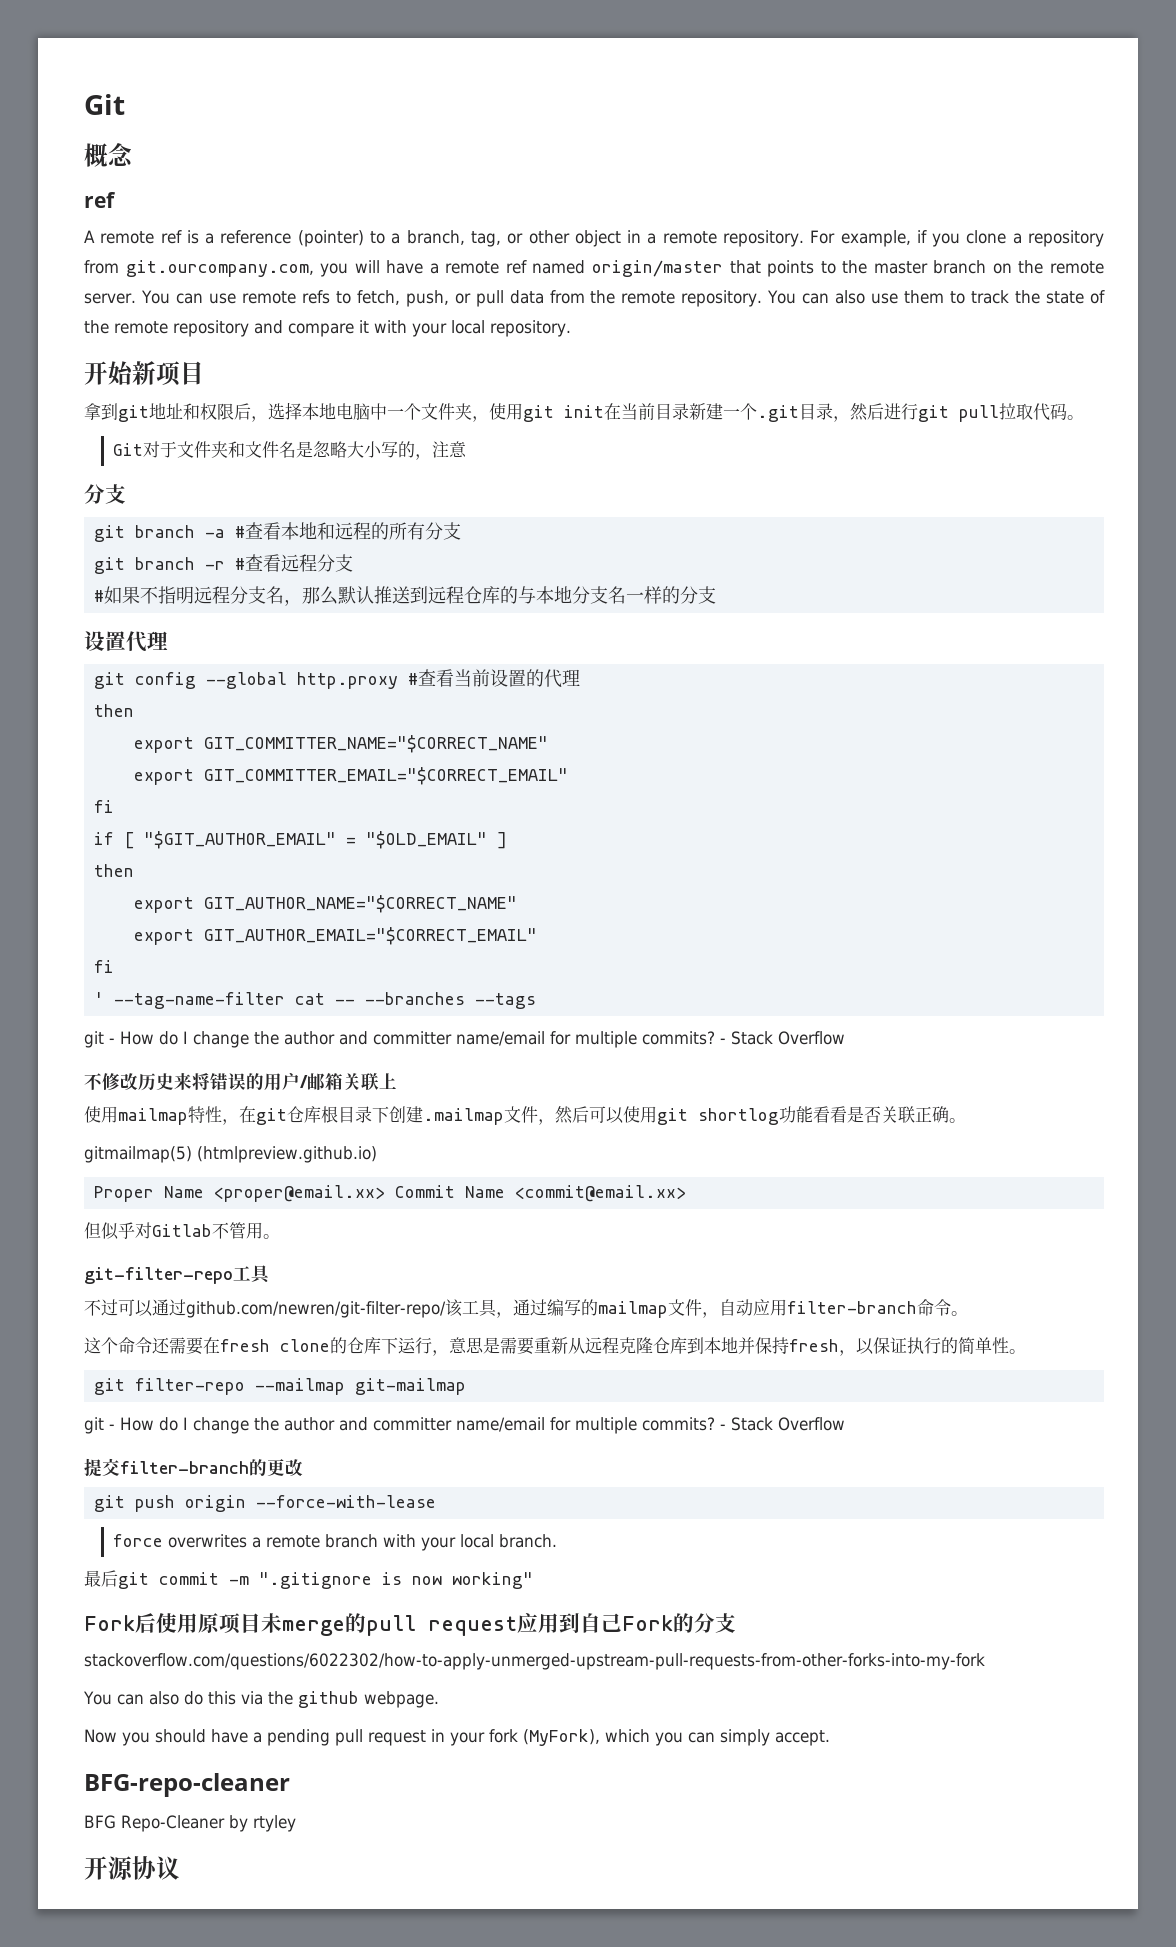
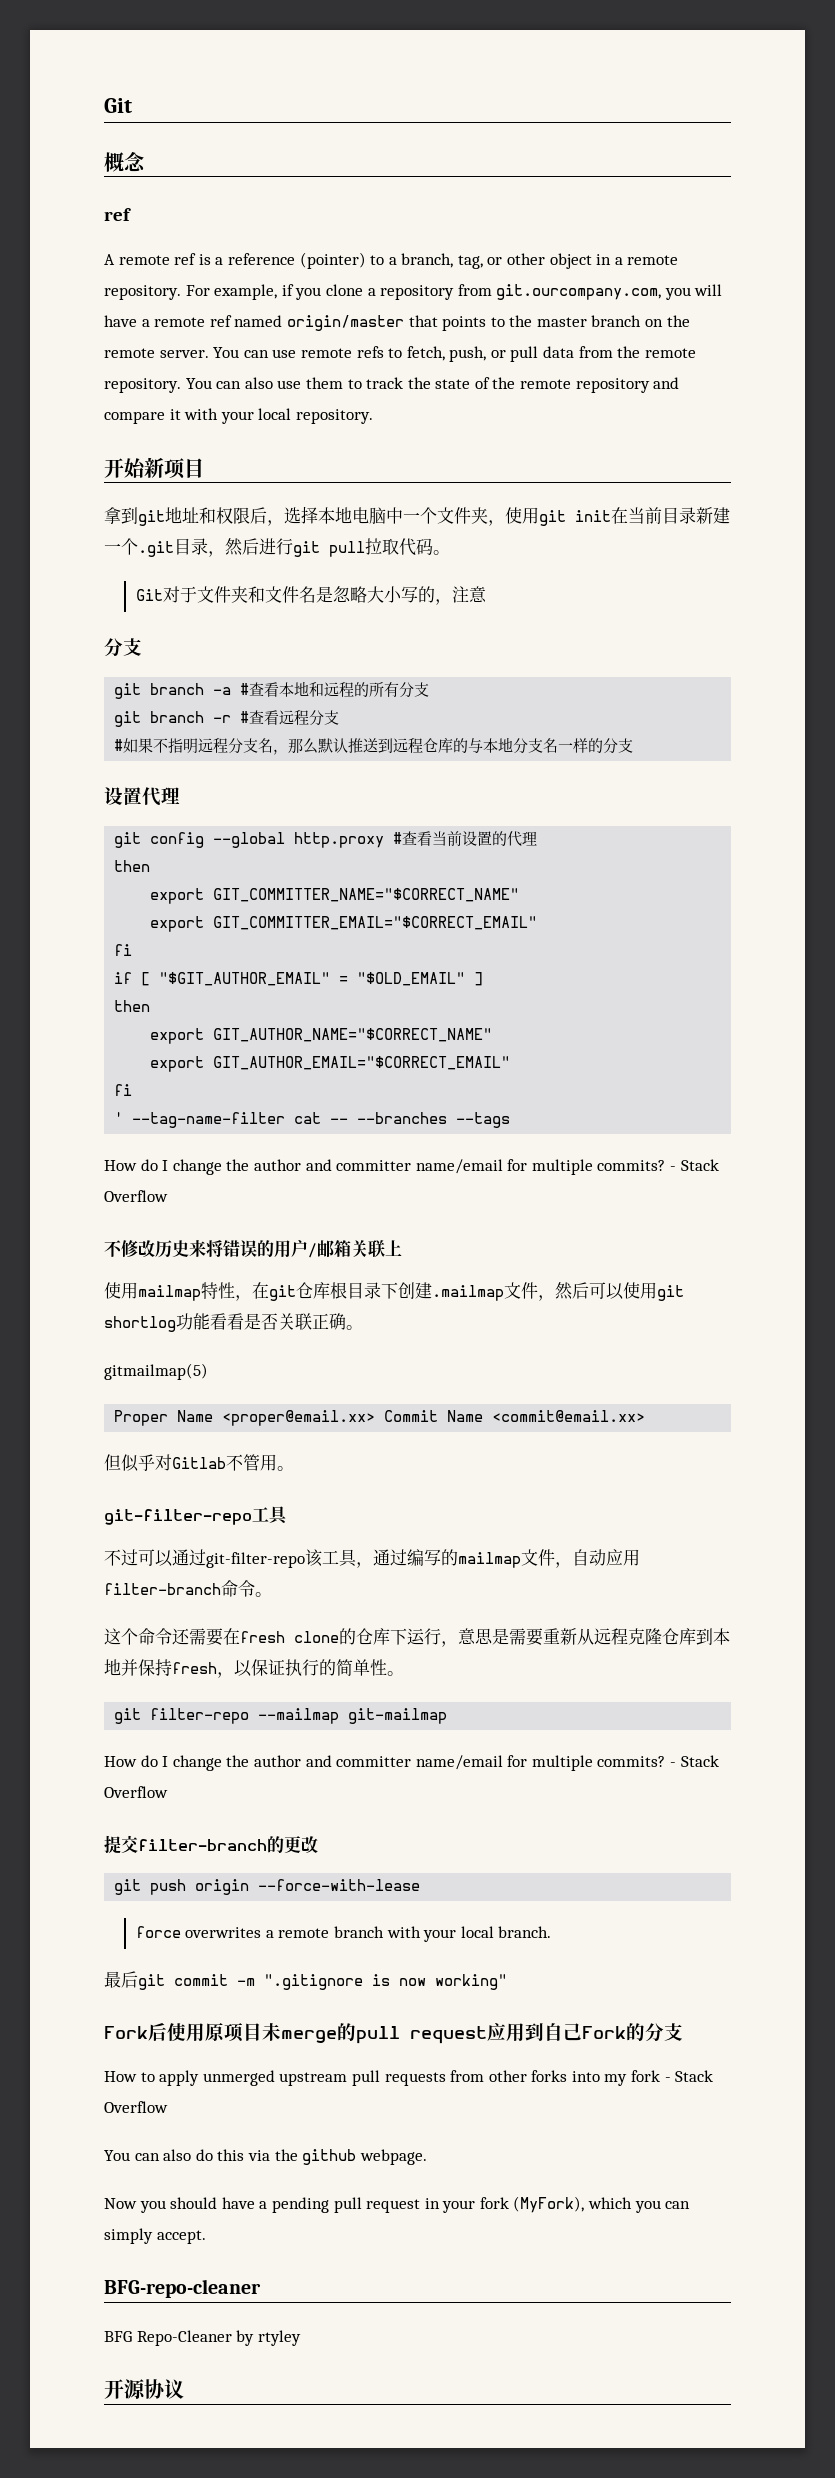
[84,1031,115,1048] git - -> (511, 1120) none
[197,1146,377,1163] (htmlpreview.github.io) -> (208, 1371) none
[186,1301,446,1318] github.com/newren/git-filter-repo/ -> [206,1552,305,1568] git-filter-repo
[84,1417,115,1434] git - -> (448, 1716) none
[84,1653,985,1670] stackoverflow.com/questions/6022302/how-to-apply-unmerged-upstream-pull-requests-from-other-forks-into-my-fork -> [104,2070,714,2086] [104,2101,168,2113] How to apply unmerged upstream pull requests from other forks into my fork - Stack Overflow

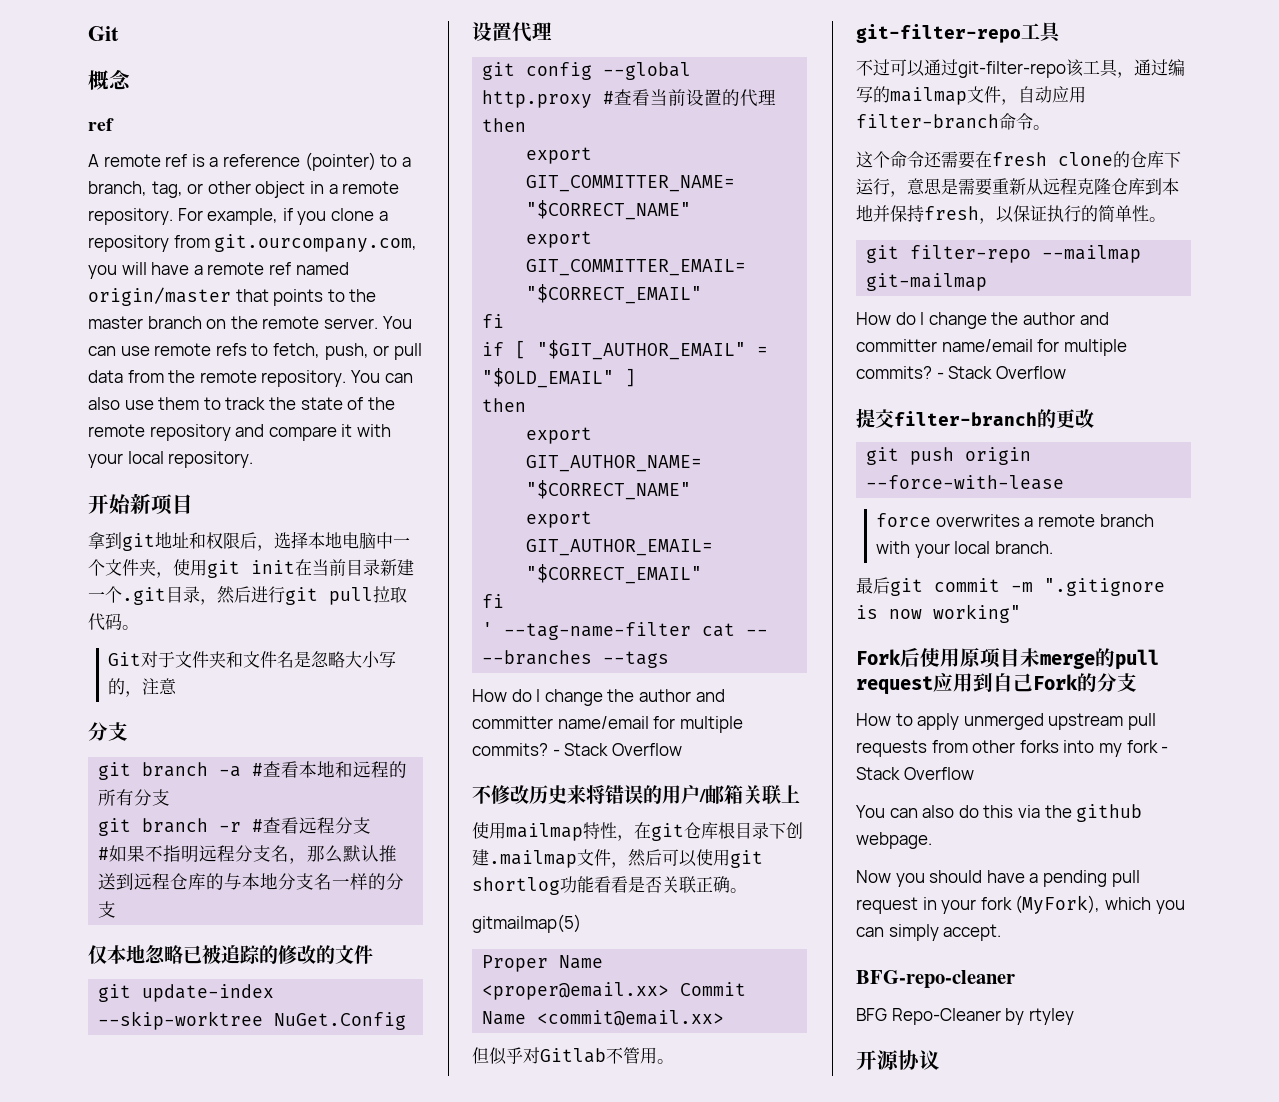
(634, 745) none -> [88,945,373,964] [98,984,275,1002] [98,1011,407,1030] // 仅本地忽略已被追踪的修改的文件 // git update-index --skip-worktree NuGet.Config

